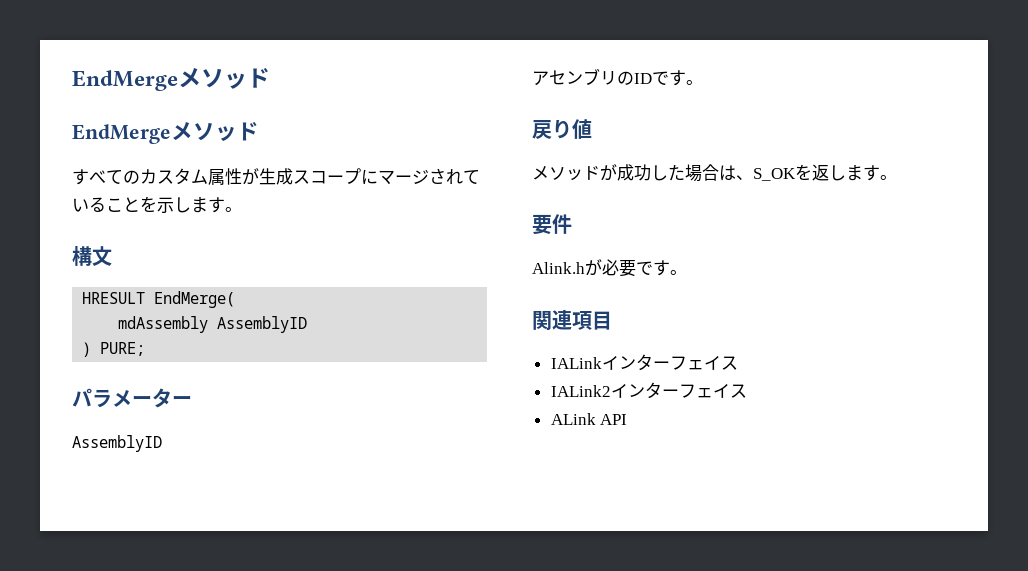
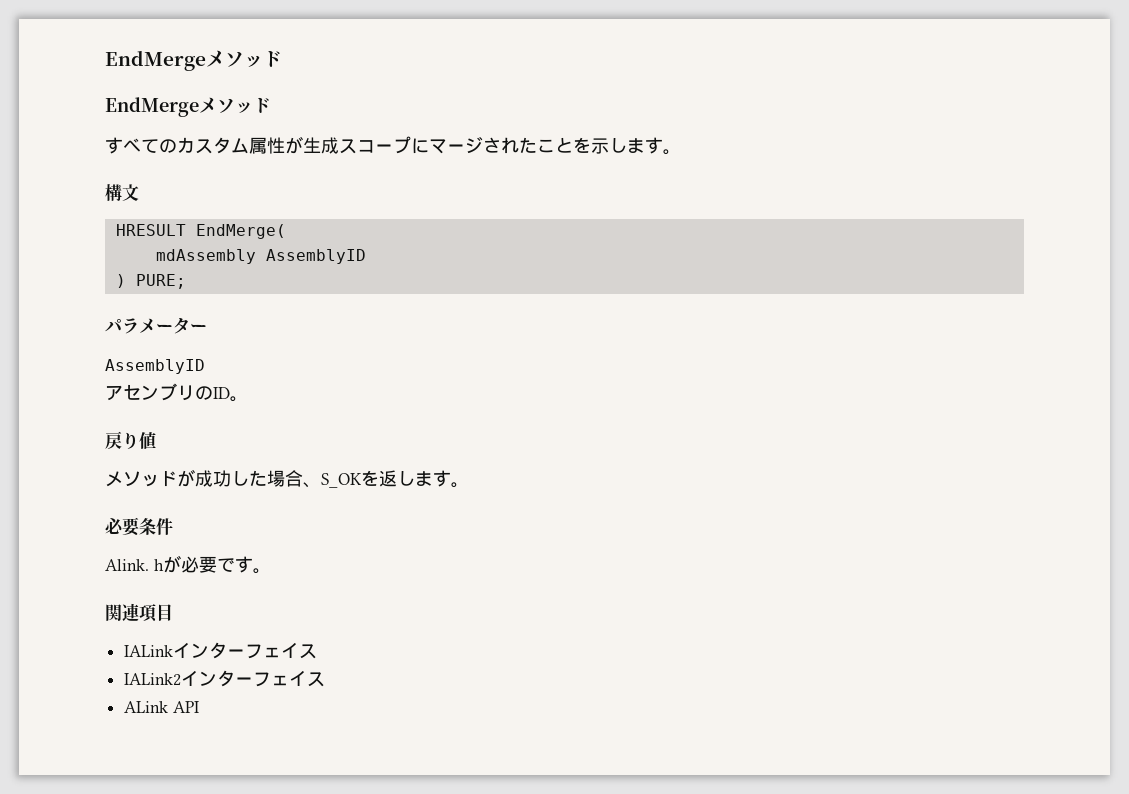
[463,170,480,184] [72,197,106,212] ている -> [519,137,537,153] た
[652,70,686,86] です -> (230, 393) none
[719,165,736,181] は -> (303, 478) none
[532,214,552,235] 要 -> [105,517,156,536] 必要条
[532,262,585,274] Alink.h -> [105,559,164,571] Alink. h

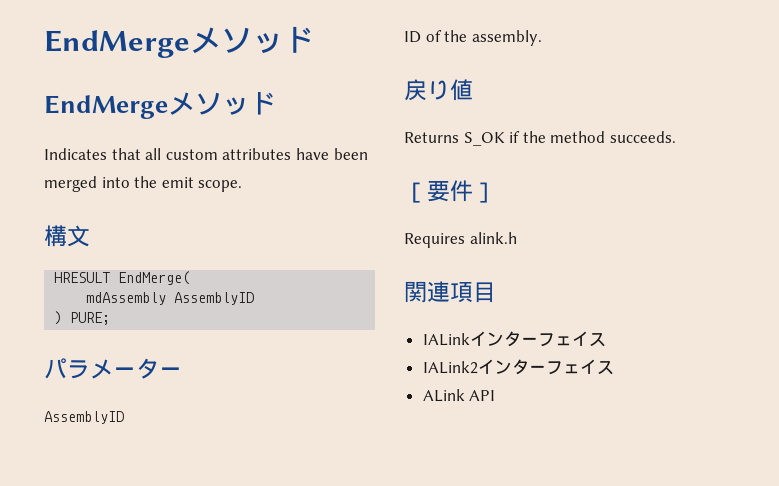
[105,136,681,155] すべてのカスタム属性が生成スコープにマージされたことを示します。 -> [44,148,368,160] [44,176,243,192] Indicates that all custom attributes have been merged into the emit scope.
[105,383,248,402] [105,431,156,449] [105,469,469,488] [105,517,173,536] [105,555,271,574] アセンブリのID。 // 戻り値 // メソッドが成功した場合、S_OKを返します。 // 必要条件 // Alink. hが必要です。 -> [404,30,542,46] [404,79,473,101] [404,131,676,146] [404,180,496,203] [404,232,517,248] ID of the assembly. // 戻り値 // Returns S_OK if the method succeeds. // ［要件］ // Requires alink.h

